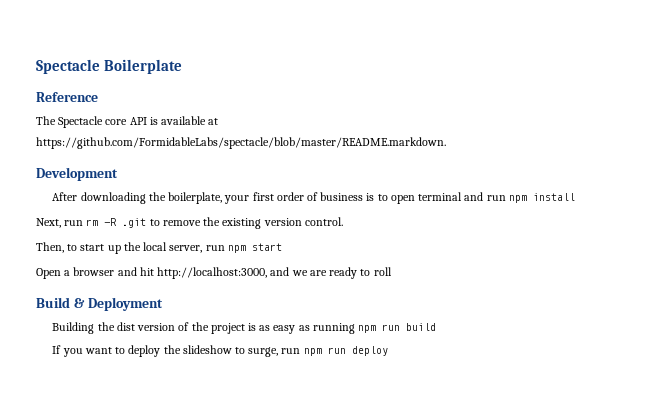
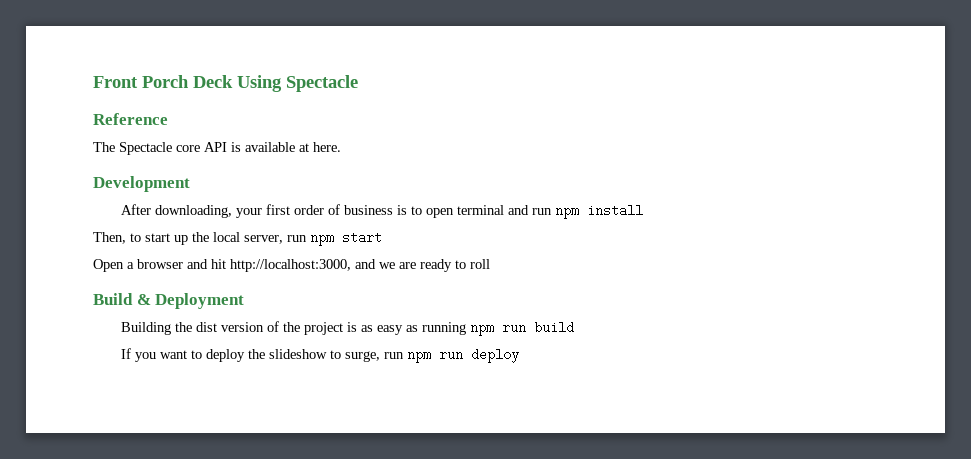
[36,59,183,74] Spectacle Boilerplate -> [93,75,358,92] Front Porch Deck Using Spectacle
[36,137,446,149] https://github.com/FormidableLabs/spectacle/blob/master/README.markdown. -> [313,142,341,152] here.
[80,192,223,204] downloading the boilerplate, -> [155,205,233,218] downloading,
[36,217,343,229] // Next, run rm -R .git to remove the existing version control. -> (644, 210) none

